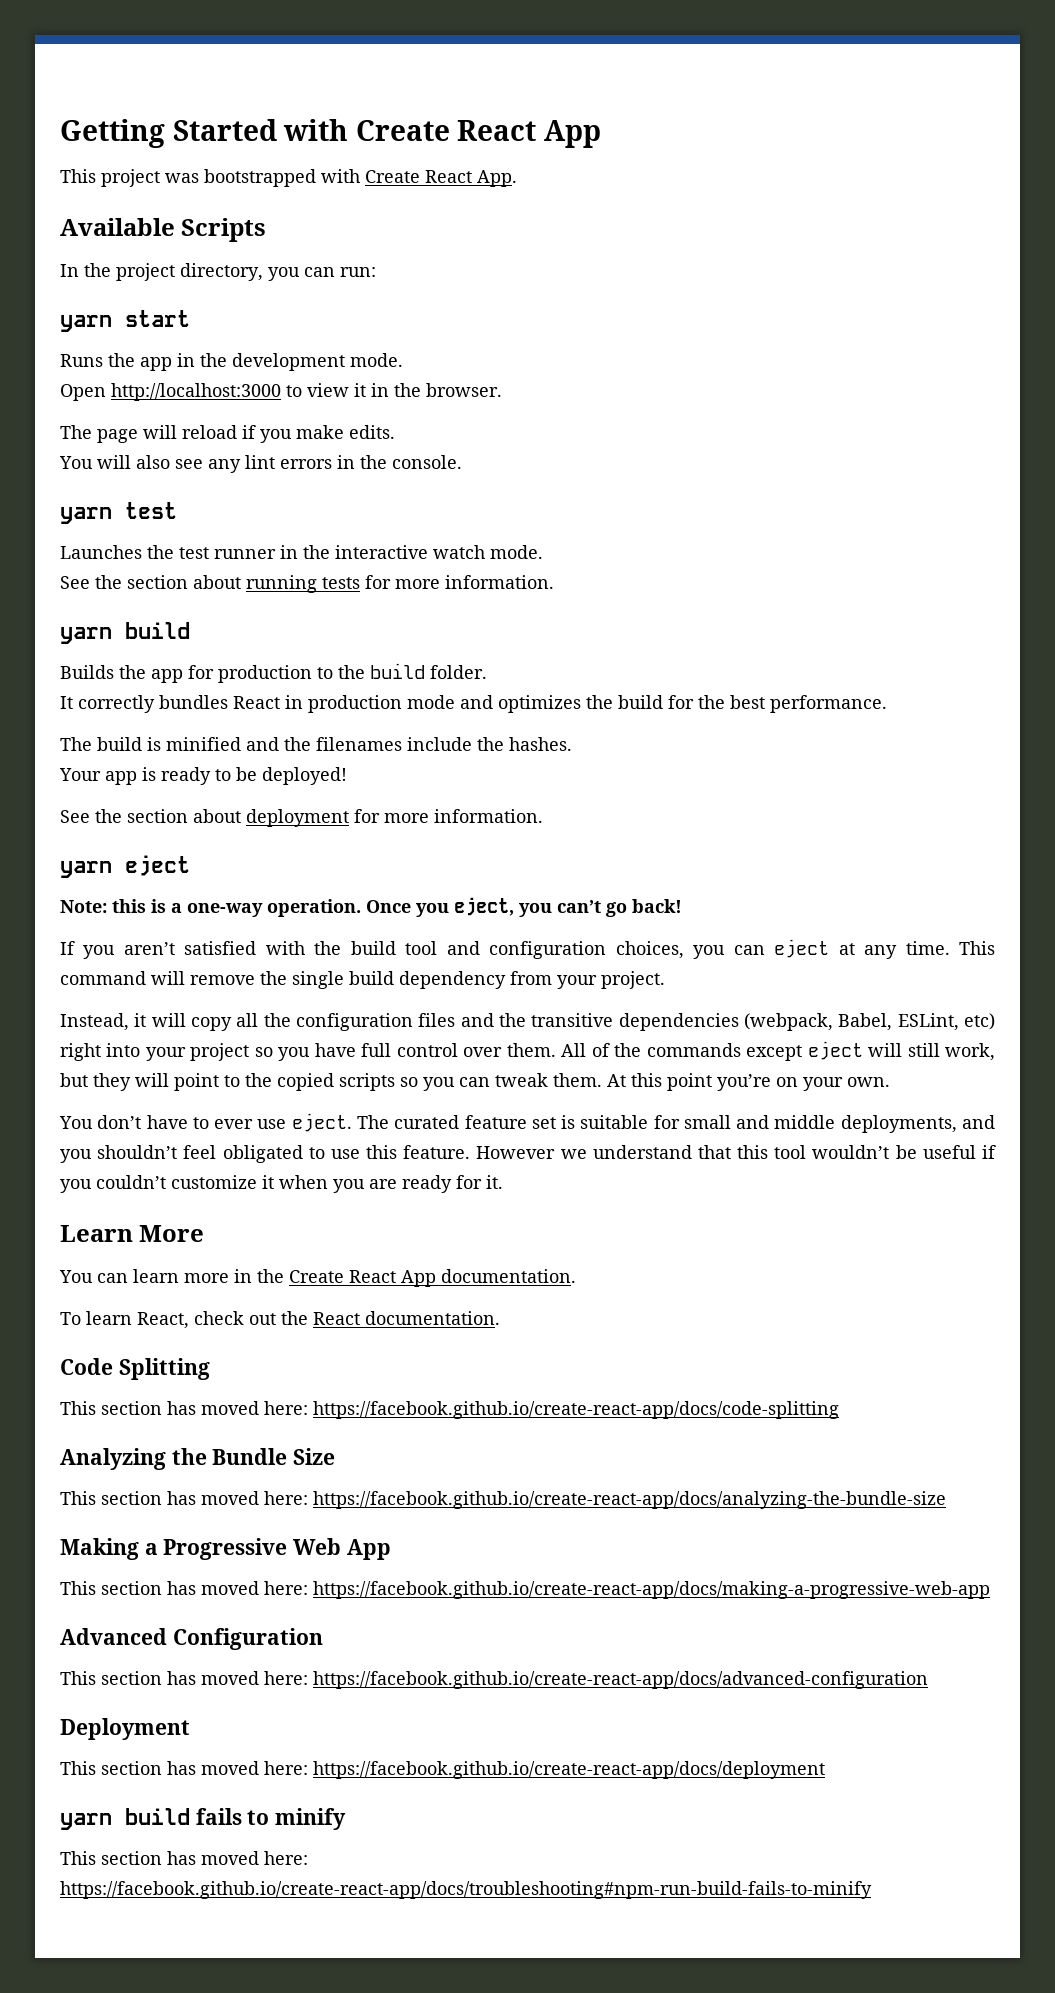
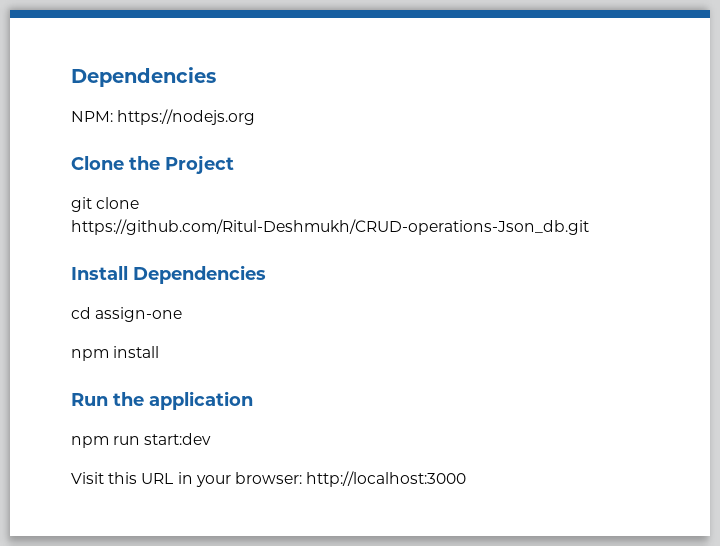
[60,119,601,148] [60,169,517,187] [60,218,267,242] [60,263,376,281] [60,310,190,332] [60,353,403,371] [60,383,502,401] [60,425,395,443] [59,455,462,473] [60,502,177,524] [60,545,543,559] [60,575,554,593] [60,622,190,644] [60,663,487,683] [60,695,887,713] [60,737,572,751] [59,767,347,785] [60,809,543,827] [60,855,190,878] [60,897,682,917] [60,939,996,959] [60,971,665,989] [60,1013,996,1031] [60,1041,996,1061] [60,1073,890,1091] [59,1113,996,1133] [60,1145,996,1163] [60,1175,503,1193] [60,1225,205,1242] [59,1269,576,1287] [60,1311,500,1329] [60,1358,210,1380] [60,1401,839,1419] [60,1448,336,1470] [60,1491,946,1509] [60,1538,391,1560] [60,1581,990,1599] [60,1628,323,1650] [60,1671,928,1689] [60,1718,190,1740] [60,1761,825,1779] [60,1808,347,1830] [60,1851,308,1865] [60,1881,872,1899] Getting Started with Create React App // This project was bootstrapped with Create React App. // Available Scripts // In the project directory, you can run: // yarn start // Runs the app in the development mode. // Open http://localhost:3000 to view it in the browser. // The page will reload if you make edits. // You will also see any lint errors in the console. // yarn test // Launches the test runner in the interactive watch mode. // See the section about running tests for more information. // yarn build // Builds the app for production to the build folder. // It correctly bundles React in production mode and optimizes the build for the best performance. // The build is minified and the filenames include the hashes. // Your app is ready to be deployed! // See the section about deployment for more information. // yarn eject // Note: this is a one-way operation. Once you eject, you can’t go back! // If you aren’t satisfied with the build tool and configuration choices, you can eject at any time. This command will remove the single build dependency from your project. // Instead, it will copy all the configuration files and the transitive dependencies (webpack, Babel, ESLint, etc) right into your project so you have full control over them. All of the commands except eject will still work, but they will point to the copied scripts so you can tweak them. At this point you’re on your own. // You don’t have to ever use eject. The curated feature set is suitable for small and middle deployments, and you shouldn’t feel obligated to use this feature. However we understand that this tool wouldn’t be useful if you couldn’t customize it when you are ready for it. // Learn More // You can learn more in the Create React App documentation. // To learn React, check out the React documentation. // Code Splitting // This section has moved here: https://facebook.github.io/create-react-app/docs/code-splitting // Analyzing the Bundle Size // This section has moved here: https://facebook.github.io/create-react-app/docs/analyzing-the-bundle-size // Making a Progressive Web App // This section has moved here: https://facebook.github.io/create-react-app/docs/making-a-progressive-web-app // Advanced Configuration // This section has moved here: https://facebook.github.io/create-react-app/docs/advanced-configuration // Deployment // This section has moved here: https://facebook.github.io/create-react-app/docs/deployment // yarn build fails to minify // This section has moved here: https://facebook.github.io/create-react-app/docs/troubleshooting#npm-run-build-fails-to-minify -> [71,67,216,87] [71,109,256,125] [71,155,234,174] [71,197,140,212] [71,219,589,235] [71,265,266,284] [71,307,183,322] [71,346,160,361] [71,391,253,410] [71,433,212,448] [71,471,467,487] Dependencies // NPM: https://nodejs.org // Clone the Project // git clone https://github.com/Ritul-Deshmukh/CRUD-operations-Json_db.git // Install Dependencies // cd assign-one // npm install // Run the application // npm run start:dev // Visit this URL in your browser: http://localhost:3000

